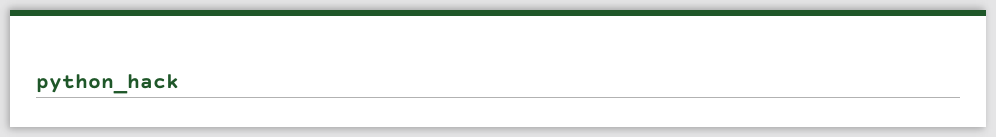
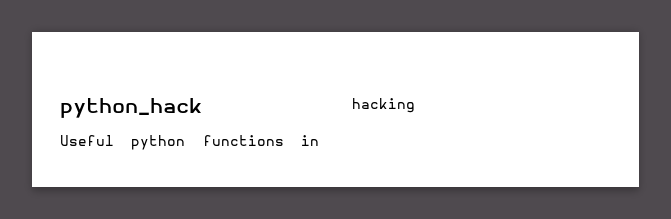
(179, 84) none -> [60,135,319,150] [352,98,415,113] // Useful python functions in hacking

